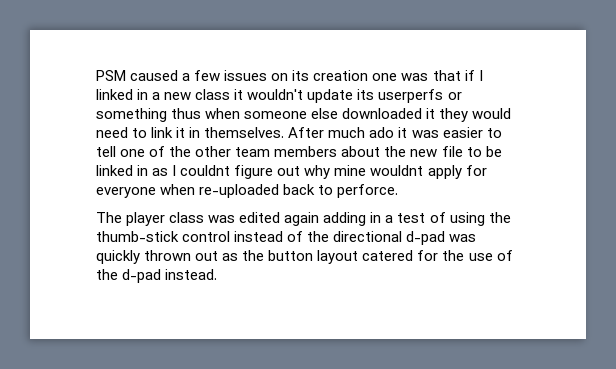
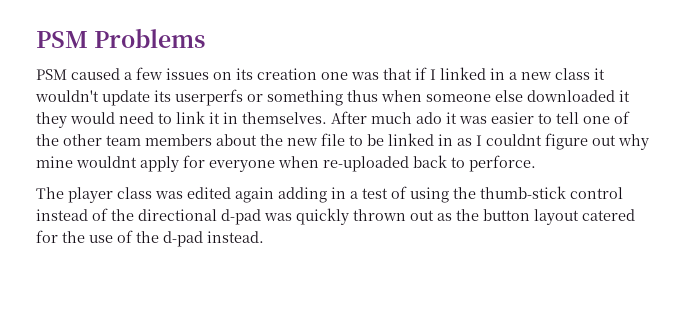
[96,70,126,81] PSM -> [36,28,206,48] [36,69,67,80] PSM Problems // PSM

